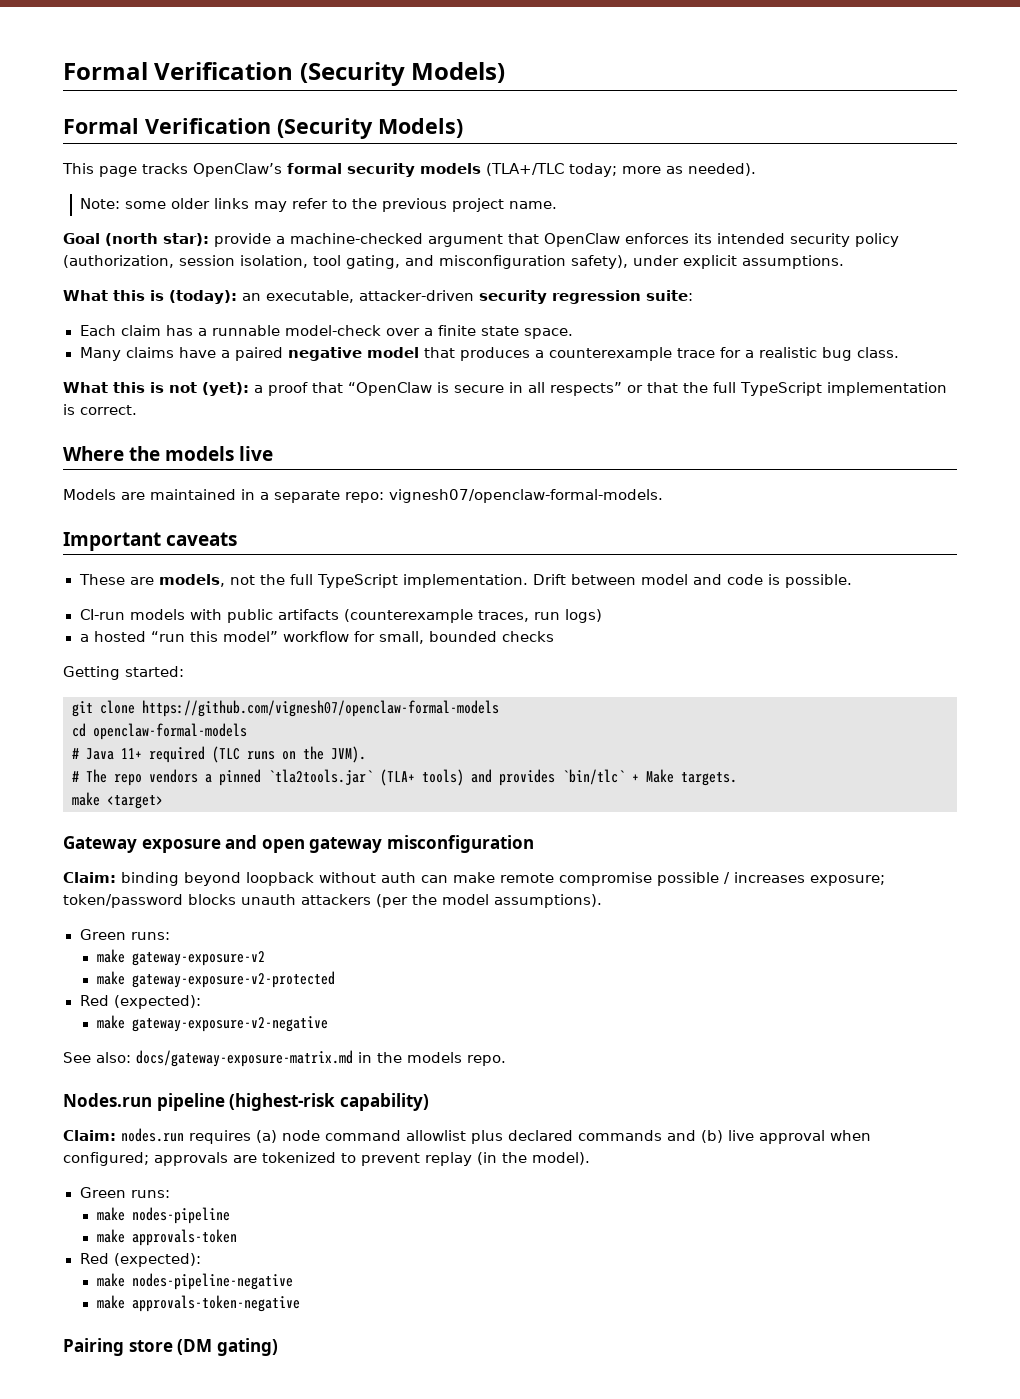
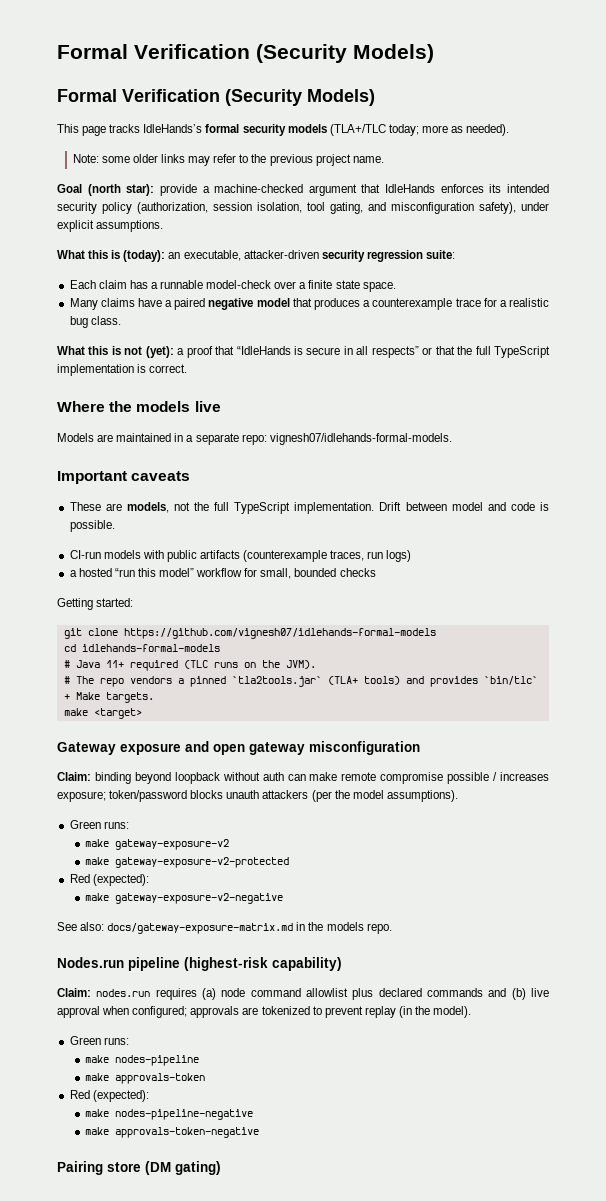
[193,163,282,177] OpenClaw’s -> [143,124,203,133] IdleHands’s
[544,233,620,247] OpenClaw -> [385,184,436,193] IdleHands
[348,382,432,396] “OpenClaw -> [236,346,291,355] “IdleHands
[389,489,663,503] vignesh07/openclaw-formal-models. -> [269,433,452,445] vignesh07/idlehands-formal-models.
[142,700,499,717] https://github.com/vignesh07/openclaw-formal-models -> [123,628,436,639] https://github.com/vignesh07/idlehands-formal-models
[93,723,247,740] openclaw-formal-models -> [81,644,220,652] idlehands-formal-models

